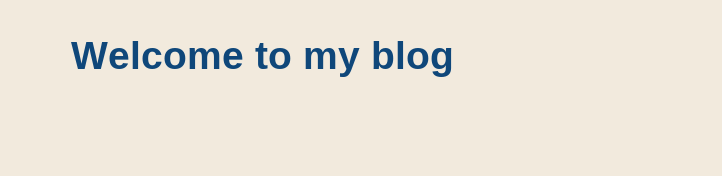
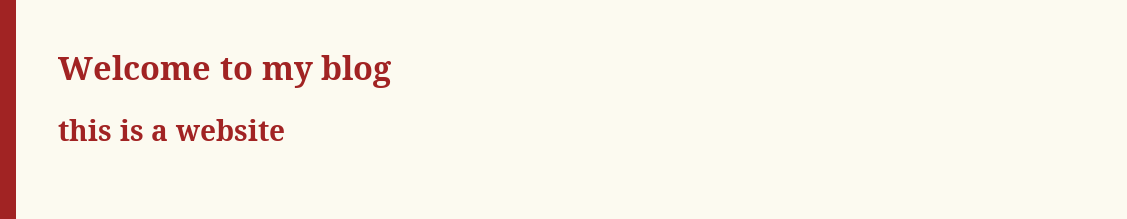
(454, 59) none -> [58,119,285,141] // this is a website

